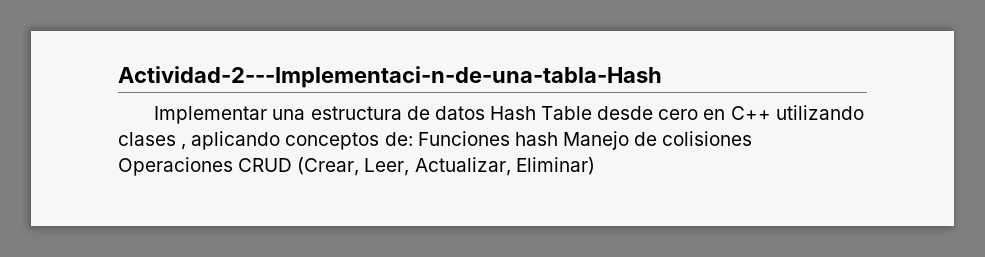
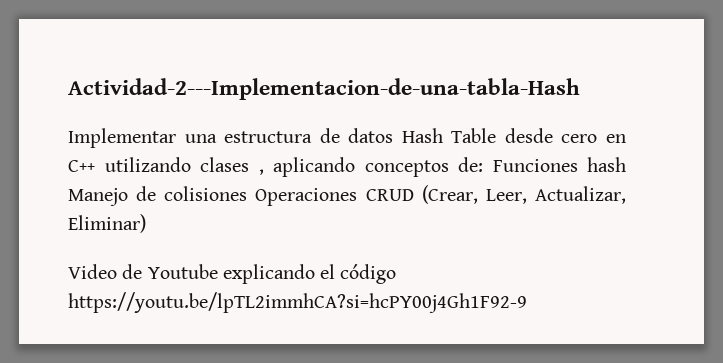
[118,66,662,88] Actividad-2---Implementaci-n-de-una-tabla-Hash -> [68,78,580,100] Actividad-2---Implementacion-de-una-tabla-Hash
(595, 166) none -> [68,264,397,284] [68,292,527,313] // Video de Youtube explicando el código https://youtu.be/lpTL2immhCA?si=hcPY00j4Gh1F92-9

